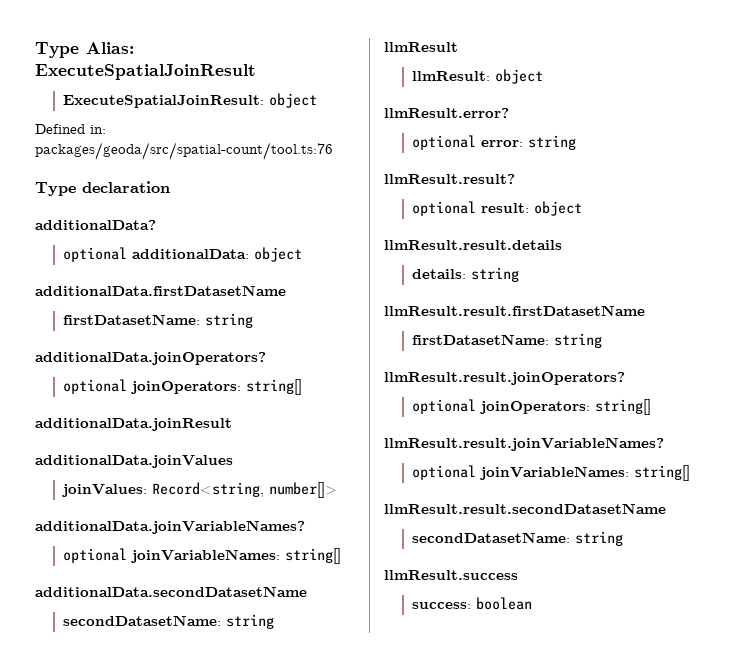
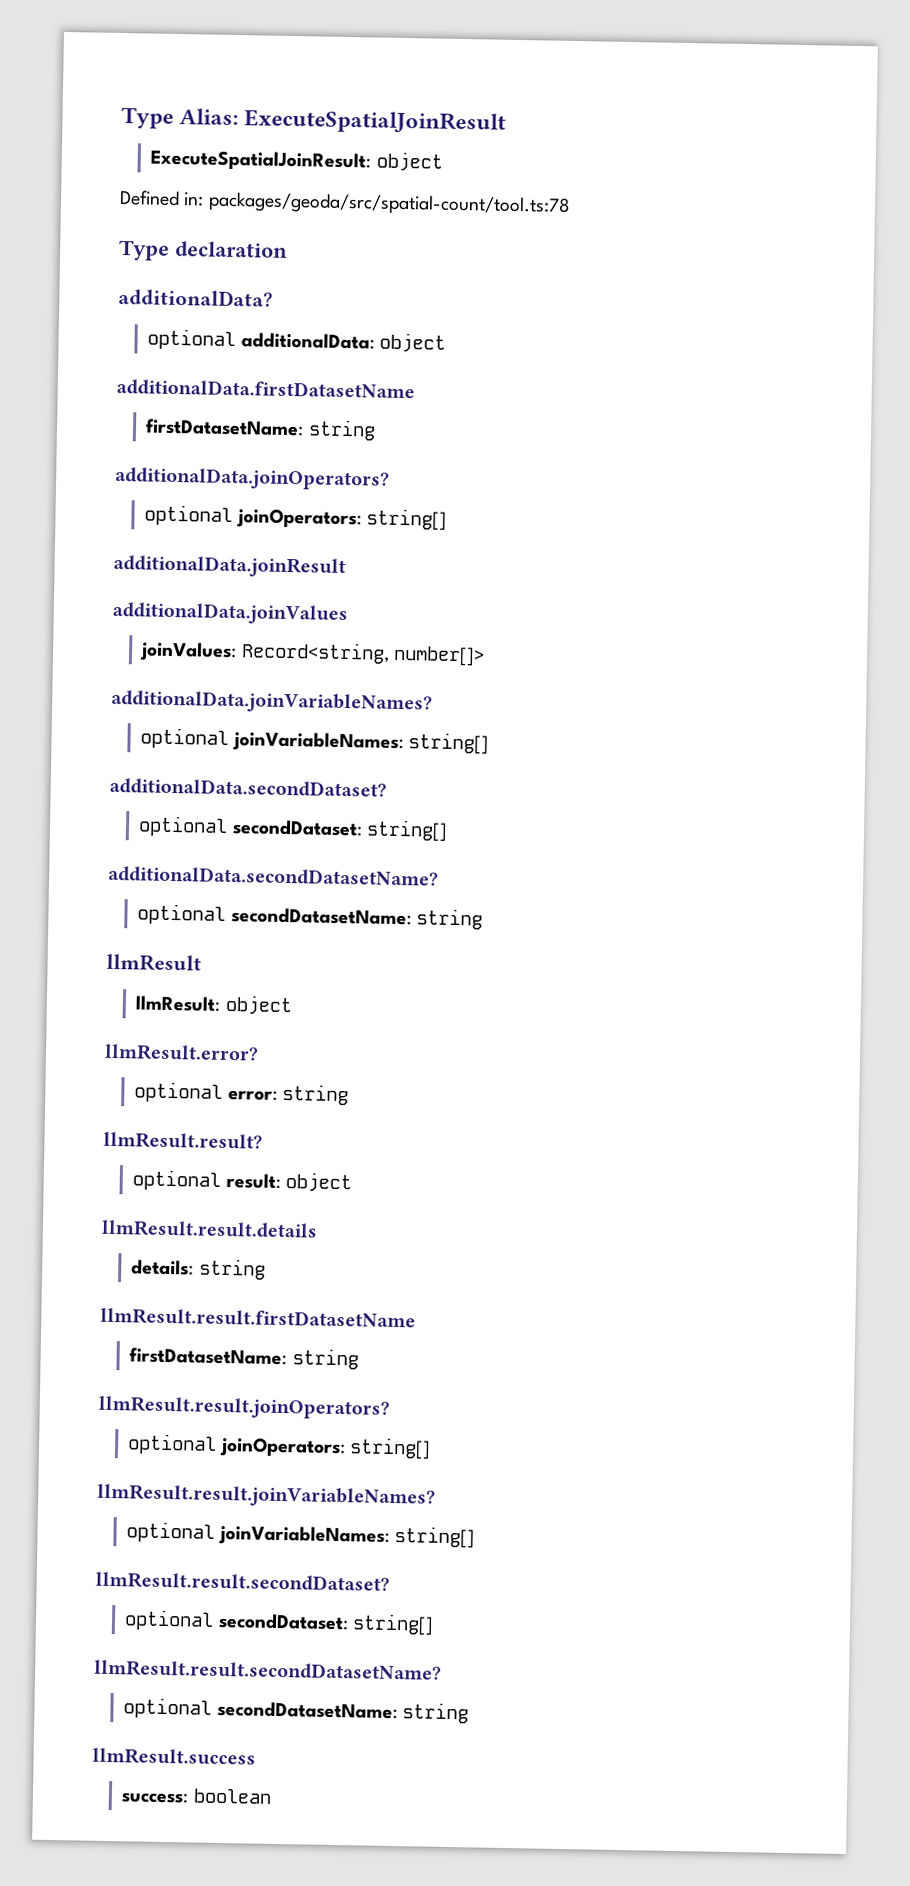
[35,142,333,160] packages/geoda/src/spatial-count/tool.ts:76 -> [207,191,571,217] packages/geoda/src/spatial-count/tool.ts:78
[35,586,307,597] additionalData.secondDatasetName // -> [109,777,387,798] [138,815,448,842] [108,865,439,887] [137,903,227,925] additionalData.secondDataset? // optional secondDataset: string[] // additionalData.secondDatasetName? // optional
[384,503,666,514] llmResult.result.secondDatasetName // -> [95,1571,390,1592] [124,1609,434,1636] [94,1659,442,1681] [123,1697,213,1719] llmResult.result.secondDataset? // optional secondDataset: string[] // llmResult.result.secondDatasetName? // optional

